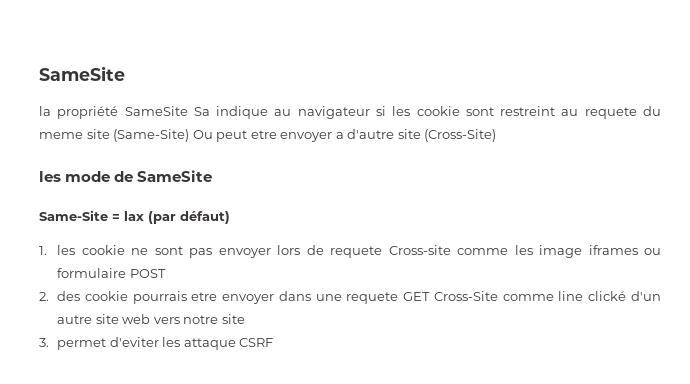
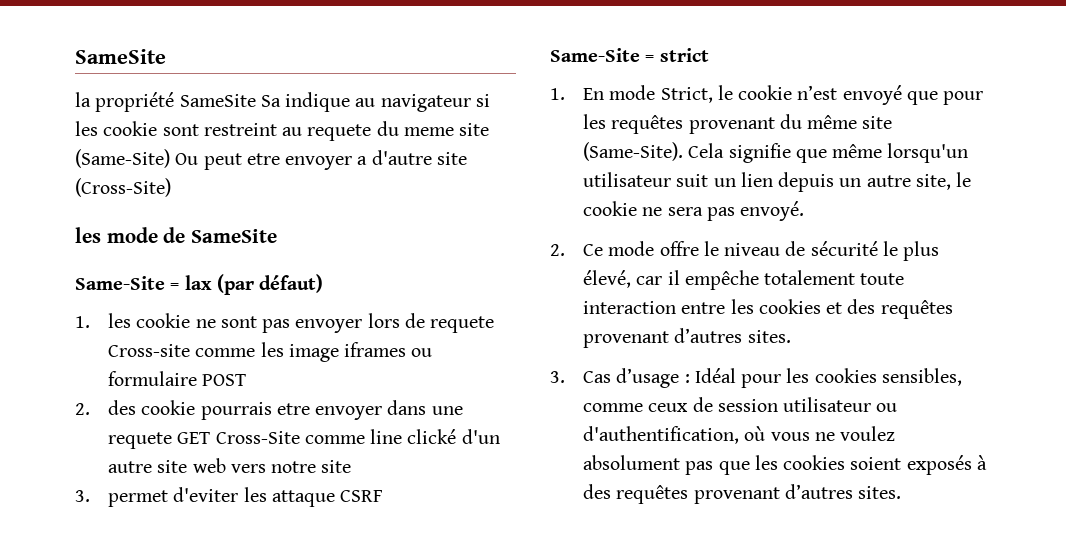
(274, 342) none -> [550,48,709,62] [550,85,984,105] [583,114,893,134] [583,142,969,163] [583,172,972,192] [583,201,805,221] [550,241,940,261] [583,270,905,290] [583,299,953,319] [583,328,791,348] [550,368,962,388] [583,397,898,412] [583,426,896,444] [583,455,987,475] [583,484,902,504] // Same-Site = strict // 1. En mode Strict, le cookie n’est envoyé que pour les requêtes provenant du même site (Same-Site). Cela signifie que même lorsqu'un utilisateur suit un lien depuis un autre site, le cookie ne sera pas envoyé. // 2. Ce mode offre le niveau de sécurité le plus élevé, car il empêche totalement toute interaction entre les cookies et des requêtes provenant d’autres sites. // 3. Cas d’usage : Idéal pour les cookies sensibles, comme ceux de session utilisateur ou d'authentification, où vous ne voulez absolument pas que les cookies soient exposés à des requêtes provenant d’autres sites.

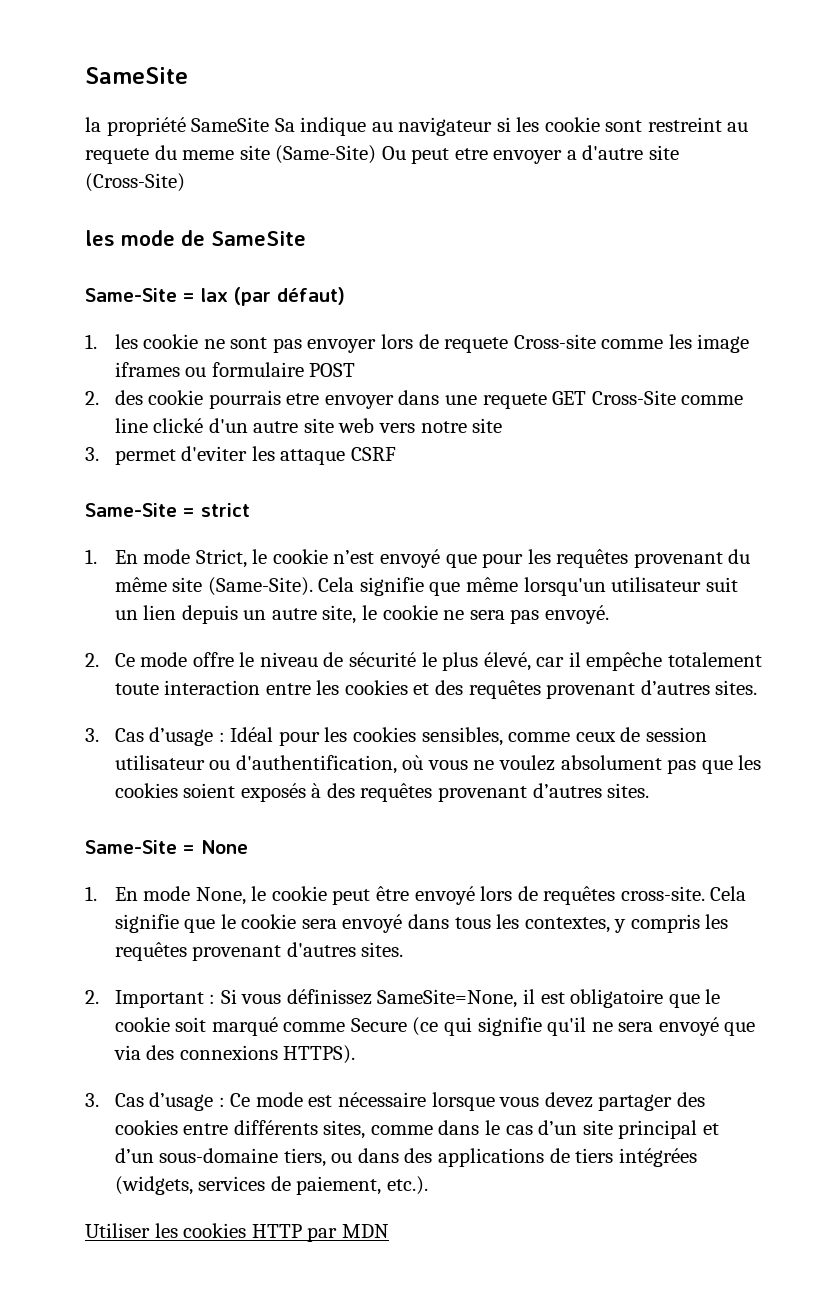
(902, 492) none -> [85,840,248,854] [85,886,747,905] [114,914,729,933] [114,942,404,961] [85,989,721,1008] [114,1017,756,1036] [113,1045,356,1064] [85,1092,705,1111] [114,1120,719,1139] [114,1148,697,1167] [114,1176,428,1195] [85,1223,389,1242] // Same-Site = None // 1. En mode None, le cookie peut être envoyé lors de requêtes cross-site. Cela signifie que le cookie sera envoyé dans tous les contextes, y compris les requêtes provenant d'autres sites. // 2. Important : Si vous définissez SameSite=None, il est obligatoire que le cookie soit marqué comme Secure (ce qui signifie qu'il ne sera envoyé que via des connexions HTTPS). // 3. Cas d’usage : Ce mode est nécessaire lorsque vous devez partager des cookies entre différents sites, comme dans le cas d’un site principal et d’un sous-domaine tiers, ou dans des applications de tiers intégrées (widgets, services de paiement, etc.). // Utiliser les cookies HTTP par MDN

